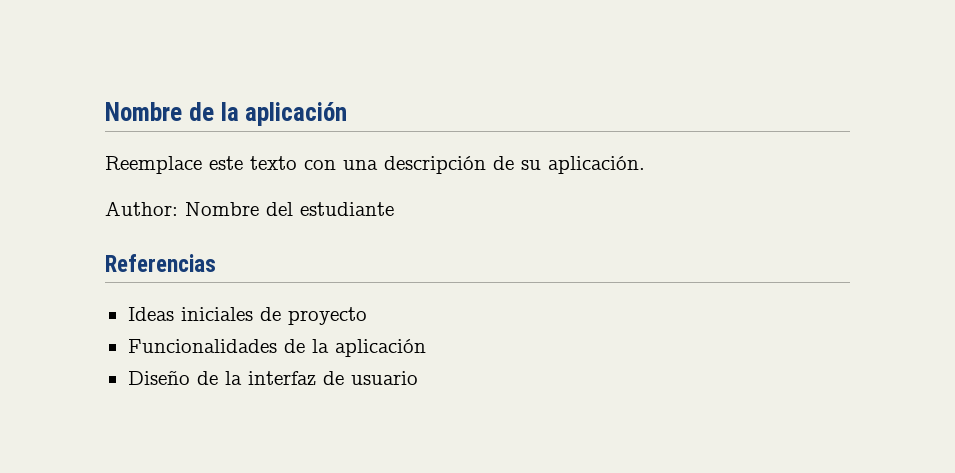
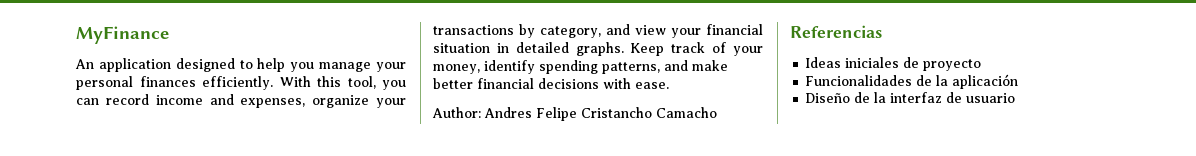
[105,102,348,126] [105,156,645,174] [105,201,394,216] Nombre de la aplicación // Reemplace este texto con una descripción de su aplicación. // Author: Nombre del estudiante -> [76,26,169,44] [75,58,406,72] [76,76,406,90] [76,94,406,108] [433,24,763,38] [433,42,763,56] [433,60,728,74] [433,78,669,89] [432,107,717,121] MyFinance // An application designed to help you manage your personal finances efficiently. With this tool, you can record income and expenses, organize your transactions by category, and view your financial situation in detailed graphs. Keep track of your money, identify spending patterns, and make better financial decisions with ease. // Author: Andres Felipe Cristancho Camacho

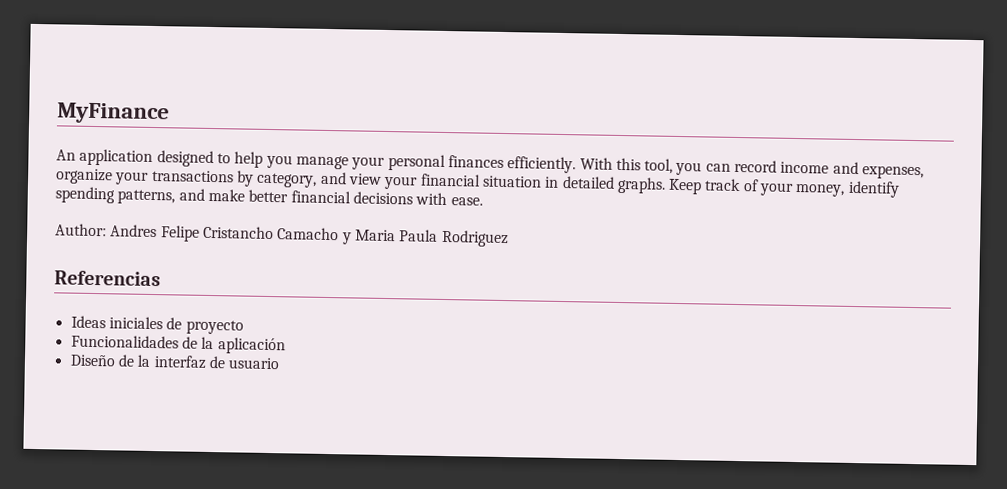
(717, 112) none -> [340,229,509,248] y Maria Paula Rodriguez

